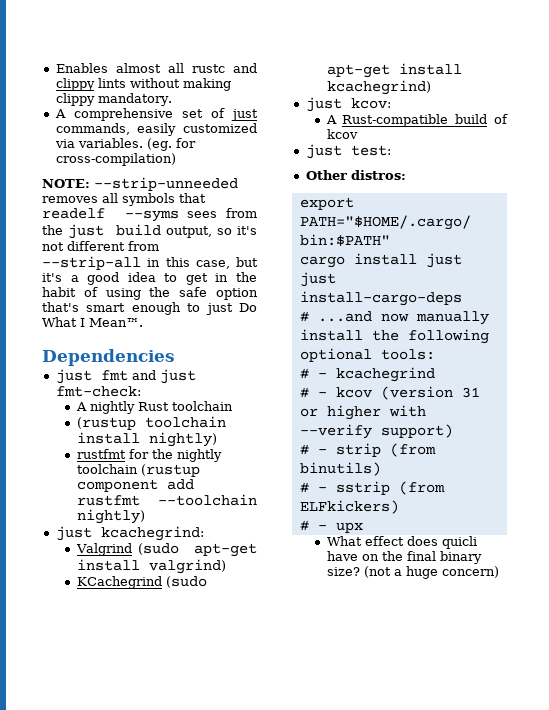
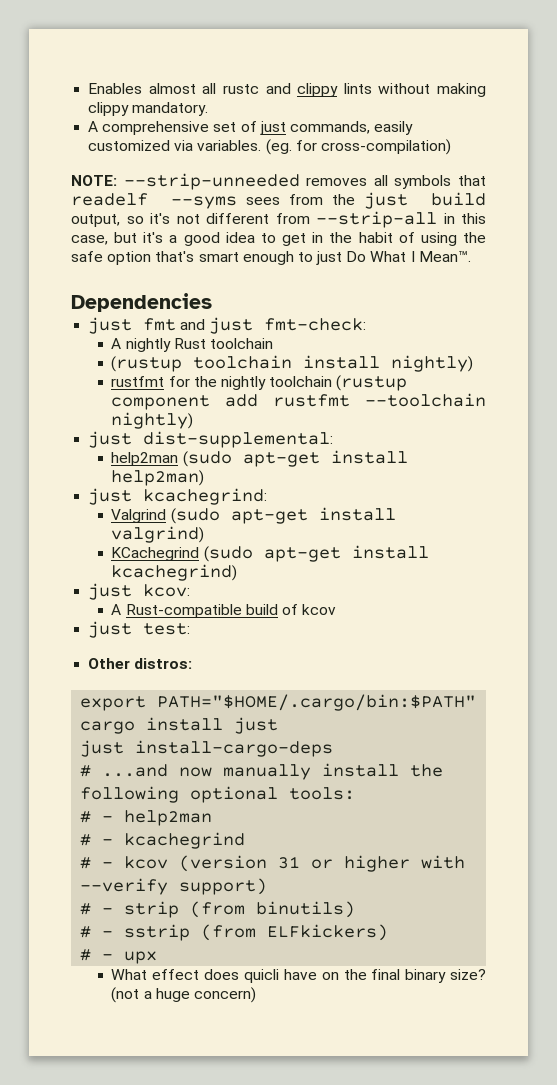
(145, 516) none -> [88,431,334,448] [111,450,408,467] [111,470,205,486] // just dist-supplemental: // help2man (sudo apt-get install help2man)
(435, 354) none -> [80,810,213,826] // # - help2man

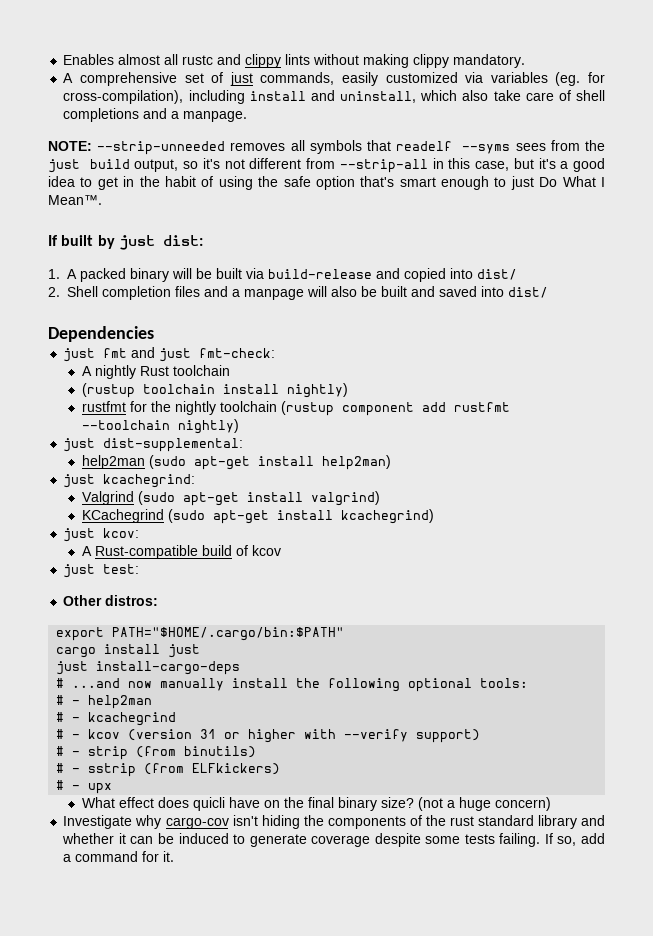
[197,140,262,151] variables. -> [490,72,548,83] variables
[320,139,451,155] cross-compilation) -> [63,90,606,104] [63,108,248,122] cross-compilation), including install and uninstall, which also take care of shell completions and a manpage.
(471, 256) none -> [48,235,203,250] [48,268,517,282] [48,286,548,300] // If built by just dist: // 1. A packed binary will be built via build-release and copied into dist/ // 2. Shell completion files and a manpage will also be built and saved into dist/
(257, 995) none -> [63,815,605,829] [62,833,605,847] [63,851,175,862] // Investigate why cargo-cov isn't hiding the components of the rust standard library and whether it can be induced to generate coverage despite some tests failing. If so, add a command for it.

